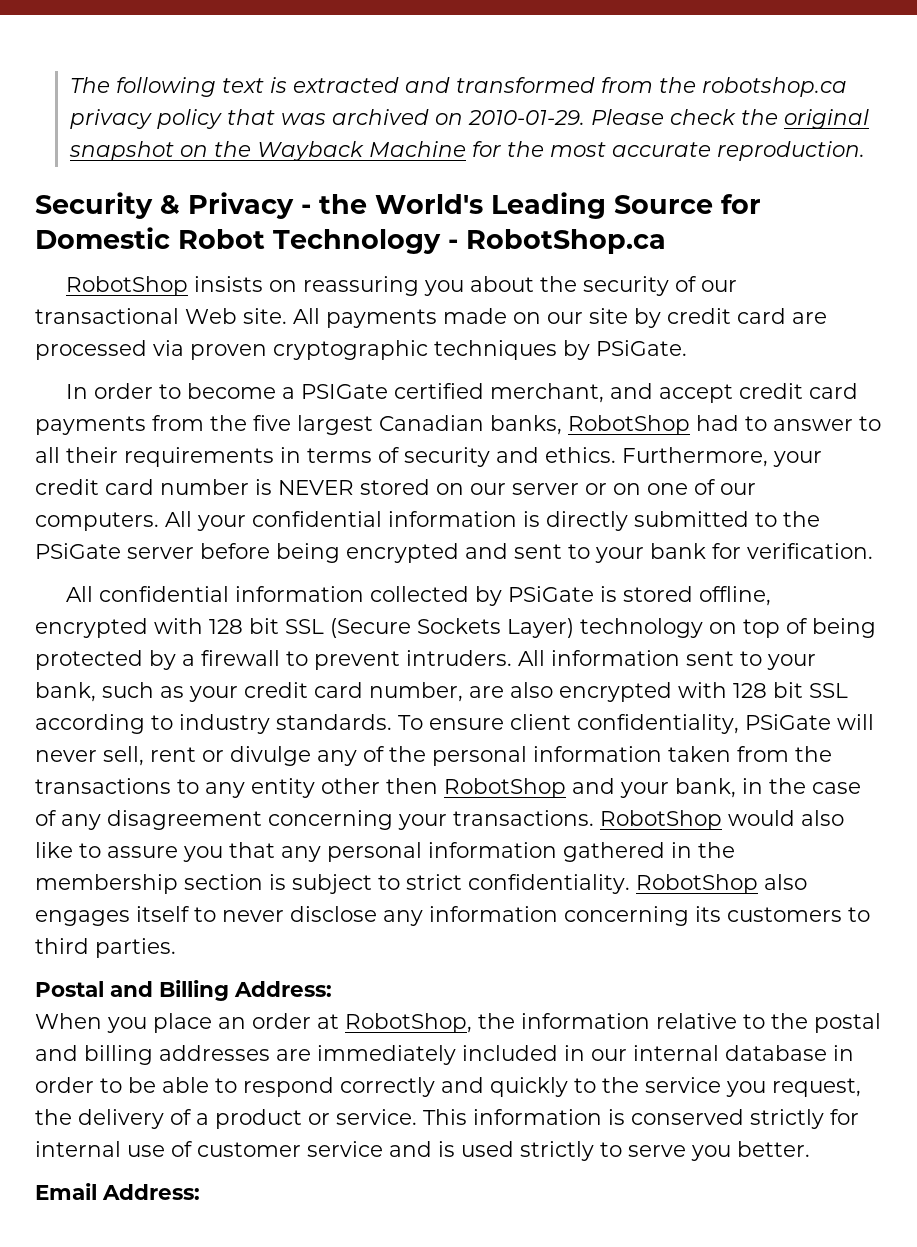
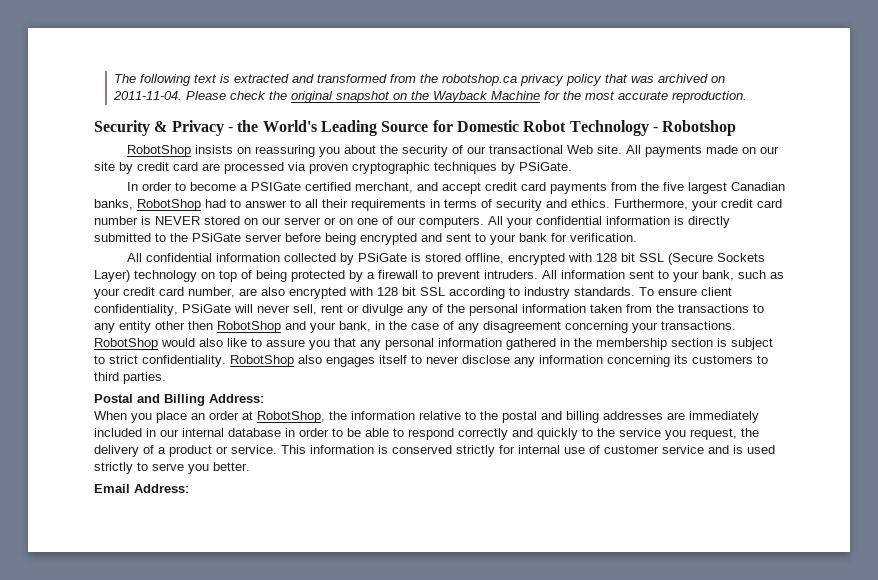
[467,110,585,125] 2010-01-29. -> [113,91,183,100] 2011-11-04.
[466,229,666,254] RobotShop.ca -> [662,120,737,136] Robotshop

